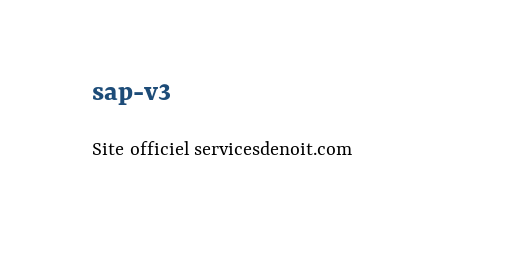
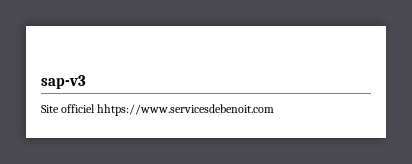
[194,141,353,155] servicesdenoit.com -> [97,104,275,116] hhtps://www.servicesdebenoit.com

